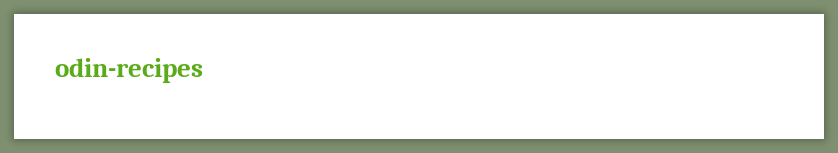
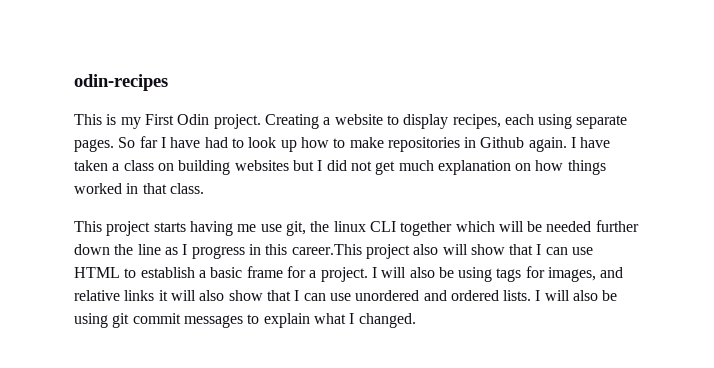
(203, 70) none -> [74,114,628,129] [74,136,611,152] [74,160,606,175] [74,183,204,194] [74,220,639,236] [74,244,594,259] [74,266,624,282] [74,290,618,301] [74,313,416,328] // This is my First Odin project. Creating a website to display recipes, each using separate pages. So far I have had to look up how to make repositories in Github again. I have taken a class on building websites but I did not get much explanation on how things worked in that class. // This project starts having me use git, the linux CLI together which will be needed further down the line as I progress in this career.This project also will show that I can use HTML to establish a basic frame for a project. I will also be using tags for images, and relative links it will also show that I can use unordered and ordered lists. I will also be using git commit messages to explain what I changed.

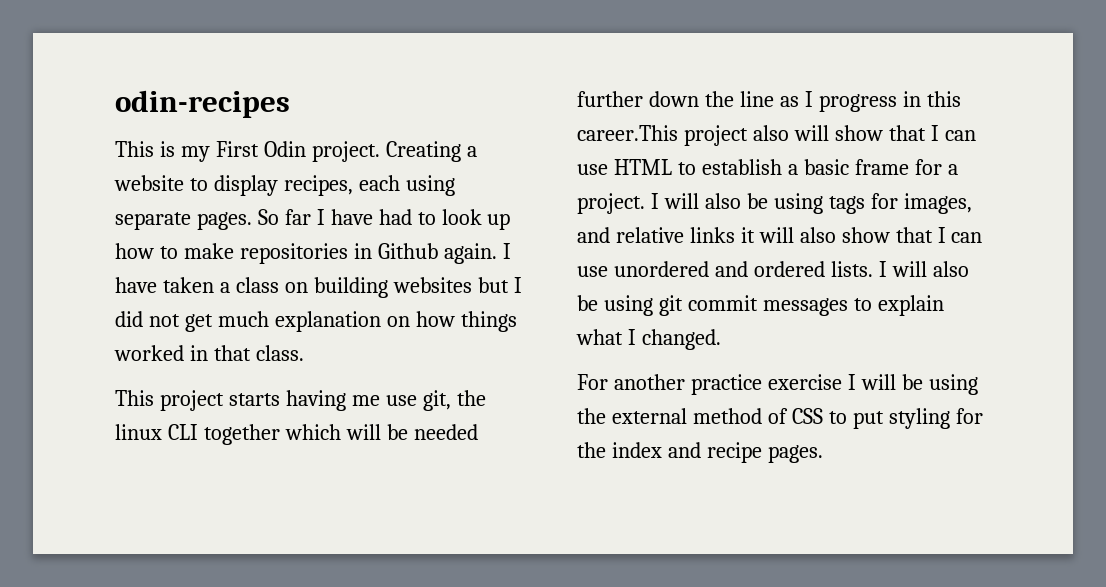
(416, 320) none -> [577,374,978,395] [577,408,983,429] [577,442,823,463] // For another practice exercise I will be using the external method of CSS to put styling for the index and recipe pages.

